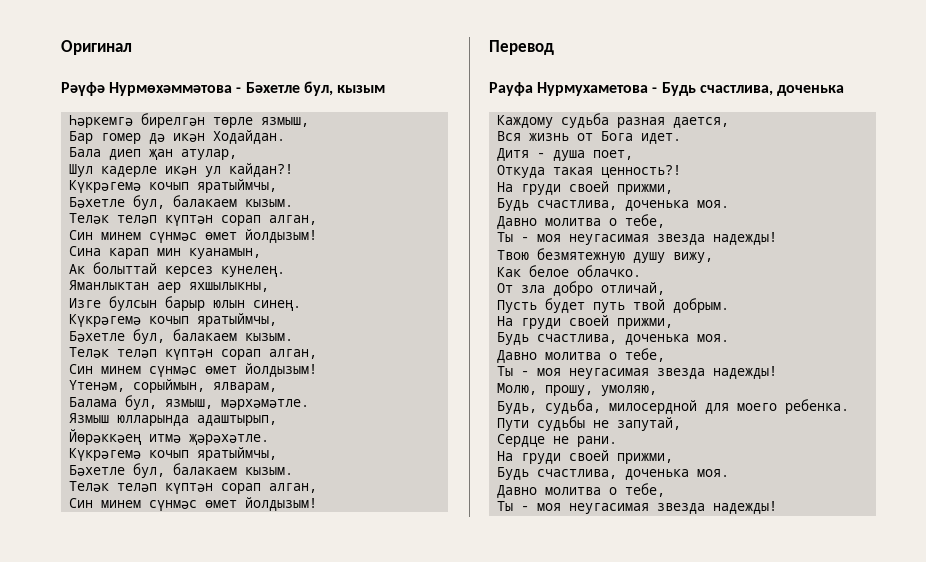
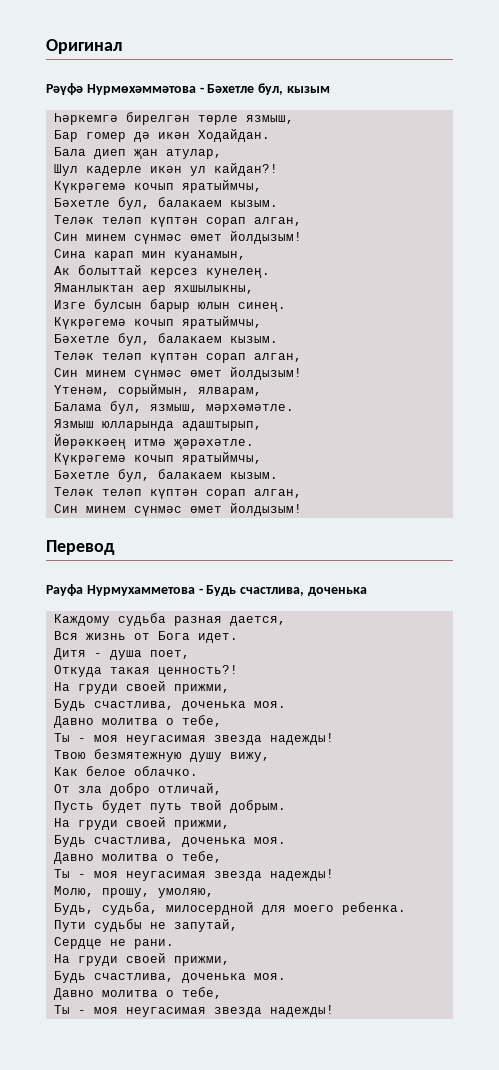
[537,82,649,96] Нурмухаметова -> [86,585,195,596] Нурмухамметова

